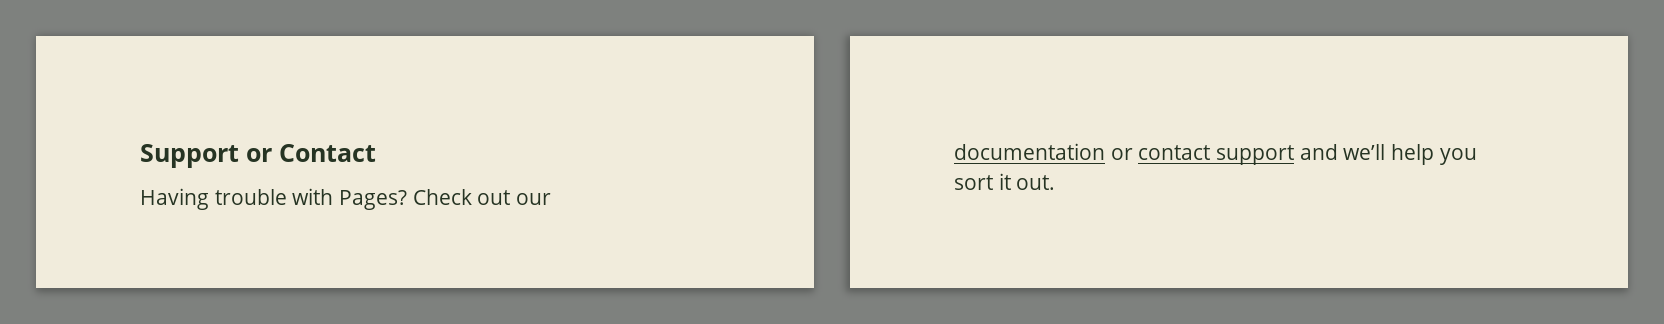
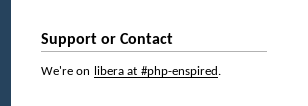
[140,188,552,210] [954,143,1477,165] [954,173,1056,190] Having trouble with Pages? Check out our documentation or contact support and we’ll help you sort it out. -> [41,66,221,77] We're on libera at #php-enspired.

